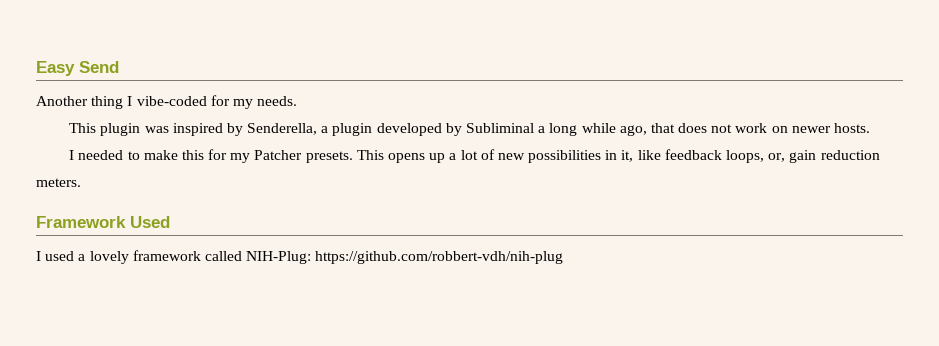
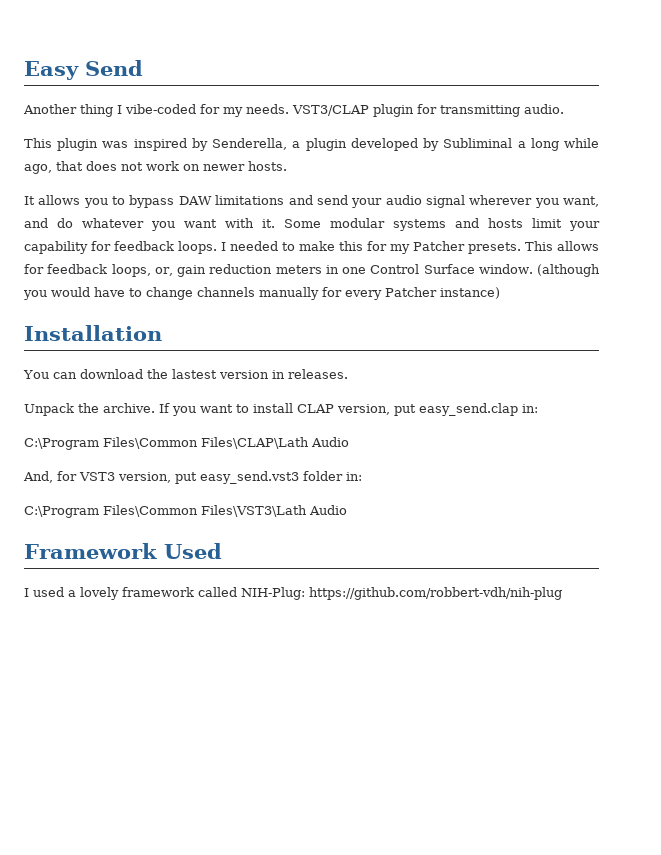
(298, 101) none -> [292,104,564,117] VST3/CLAP plugin for transmitting audio.
(871, 128) none -> [24,195,599,208] [24,218,600,231] [24,241,217,254] It allows you to bypass DAW limitations and send your audio signal wherever you want, and do whatever you want with it. Some modular systems and hosts limit your capability for feedback loops.
[388,149,661,163] opens up a lot of new possibilities in it, like -> [557,241,599,251] [24,264,44,274] allows for
[36,178,81,187] meters. -> [275,264,601,277] [23,287,500,300] [24,325,162,341] [23,369,348,379] [24,403,538,416] [24,437,349,450] [23,471,362,484] [24,505,347,518] meters in one Control Surface window. (although you would have to change channels manually for every Patcher instance) // Installation // You can download the lastest version in releases. // Unpack the archive. If you want to install CLAP version, put easy_send.clap in: // C:\Program Files\Common Files\CLAP\Lath Audio // And, for VST3 version, put easy_send.vst3 folder in: // C:\Program Files\Common Files\VST3\Lath Audio

